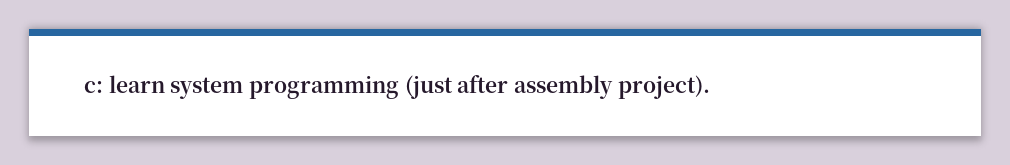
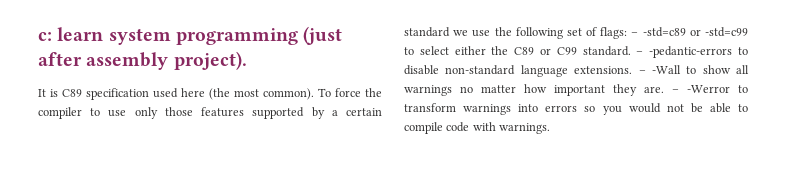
(710, 87) none -> [38,88,382,100] [38,107,383,119] [404,27,748,39] [404,46,748,58] [404,65,749,77] [404,84,748,96] [404,103,748,115] [404,122,551,134] // It is C89 specification used here (the most common). To force the compiler to use only those features supported by a certain standard we use the following set of flags: – -std=c89 or -std=c99 to select either the C89 or C99 standard. – -pedantic-errors to disable non-standard language extensions. – -Wall to show all warnings no matter how important they are. – -Werror to transform warnings into errors so you would not be able to compile code with warnings.

